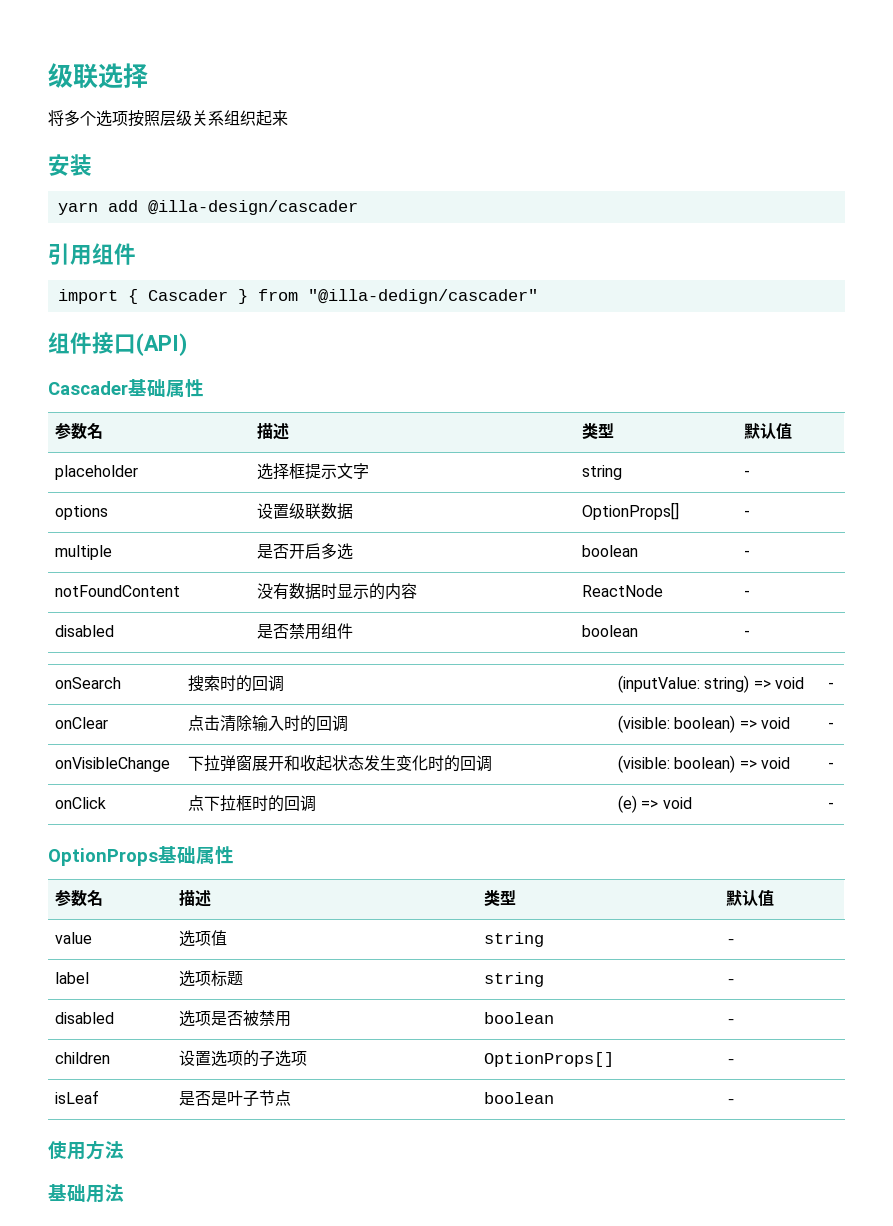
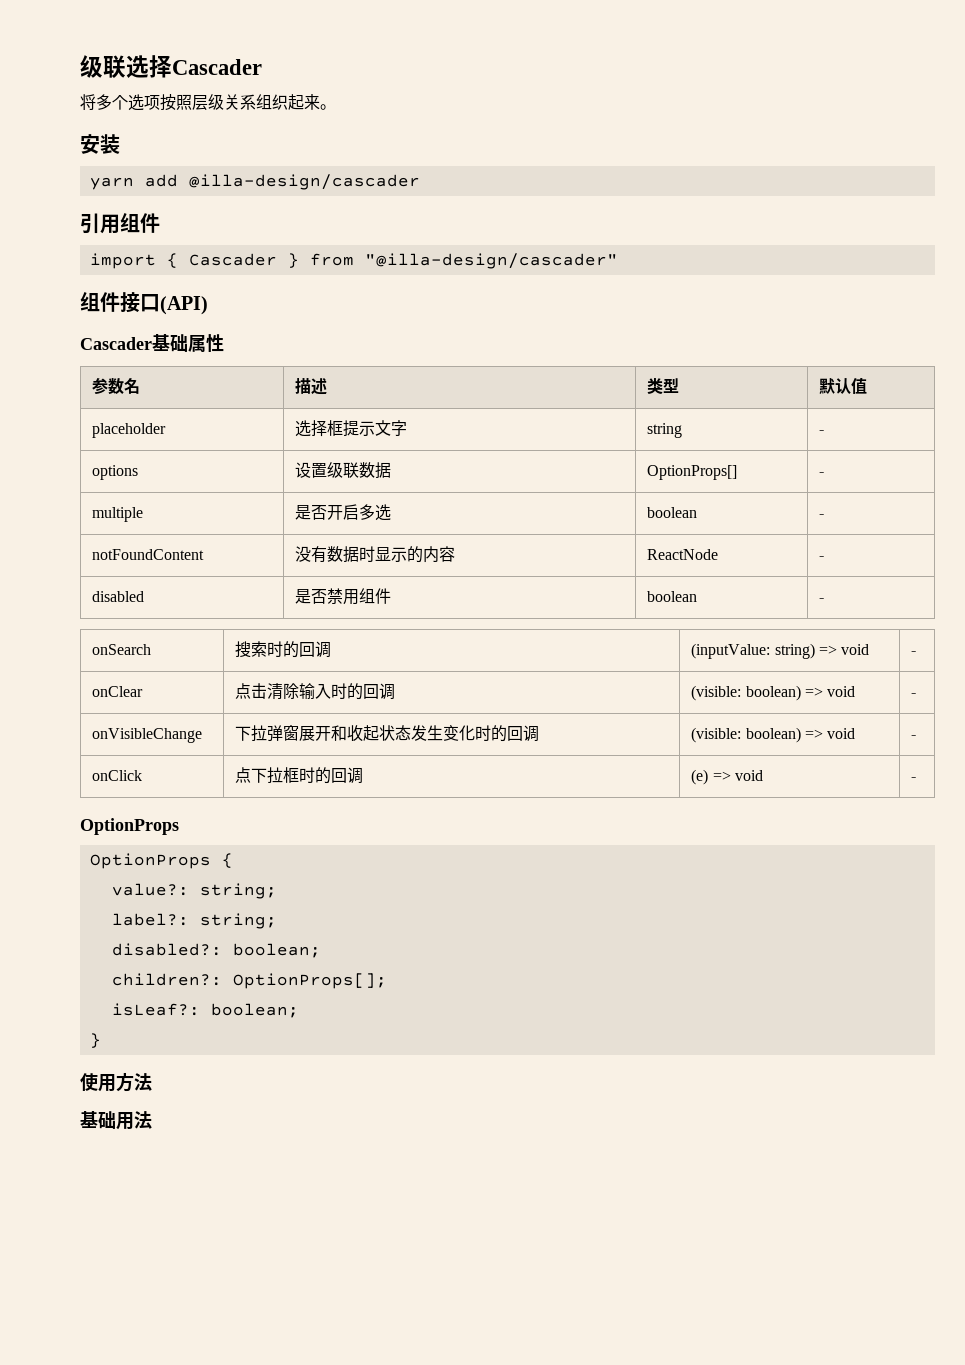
(148, 75) none -> [172,59,262,75] Cascader
(288, 118) none -> [320,104,336,110] 。
[307,289,538,304] "@illa-dedign/cascader" -> [364,253,618,269] "@illa-design/cascader"
[158,845,234,864] [54,890,103,907] [178,890,211,907] [483,890,516,906] [725,890,774,906] [54,932,92,944] [178,930,227,947] [483,932,544,947] [725,939,736,944] [54,972,89,984] [178,970,243,987] [483,972,544,987] [725,979,736,984] [54,1012,114,1024] [178,1010,291,1027] [483,1012,554,1024] [725,1019,736,1024] [54,1052,110,1064] [178,1050,307,1067] [483,1052,614,1067] [725,1059,736,1064] [54,1090,99,1104] [178,1090,291,1107] [483,1092,554,1104] [725,1099,736,1104] 基础属性 // 参数名 | 描述 | 类型 | 默认值 // value | 选项值 | string | - // label | 选项标题 | string | - // disabled | 选项是否被禁用 | boolean | - // children | 设置选项的子选项 | OptionProps[] | - // isLeaf | 是否是叶子节点 | boolean | - -> [89,853,233,869] [111,883,277,899] [111,913,277,929] [111,943,321,958] [111,973,387,989] [111,1003,299,1018] [89,1033,101,1048] // OptionProps { // value?: string; // label?: string; // disabled?: boolean; // children?: OptionProps[]; // isLeaf?: boolean; // }

